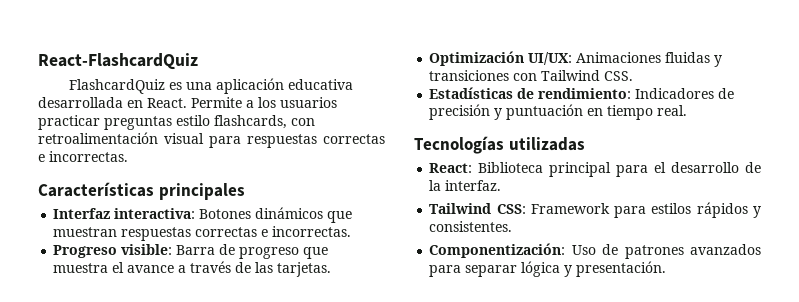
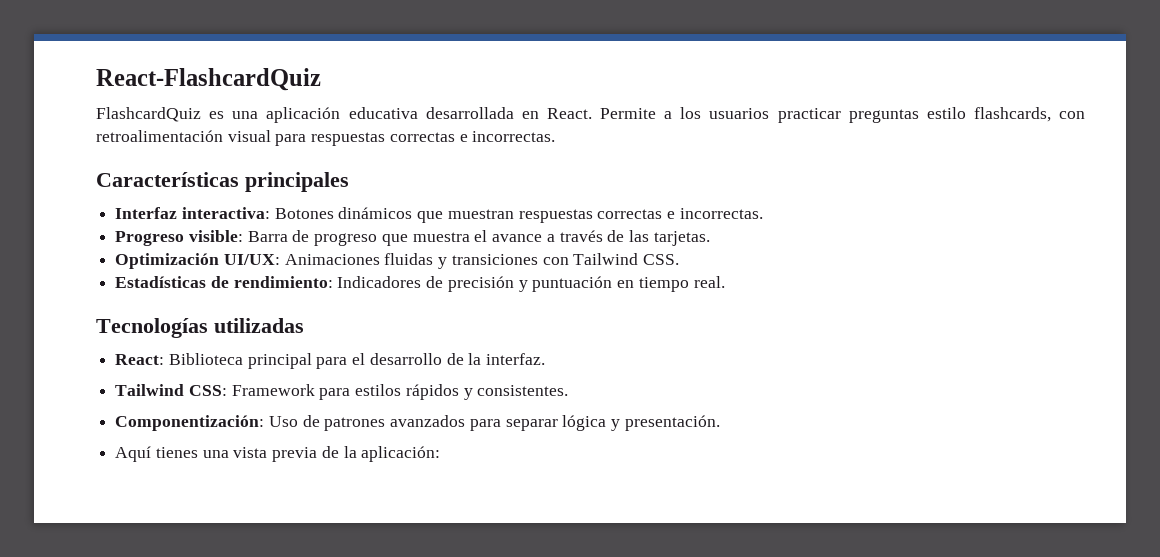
(667, 269) none -> [115,446,441,462] // Aquí tienes una vista previa de la aplicación:

